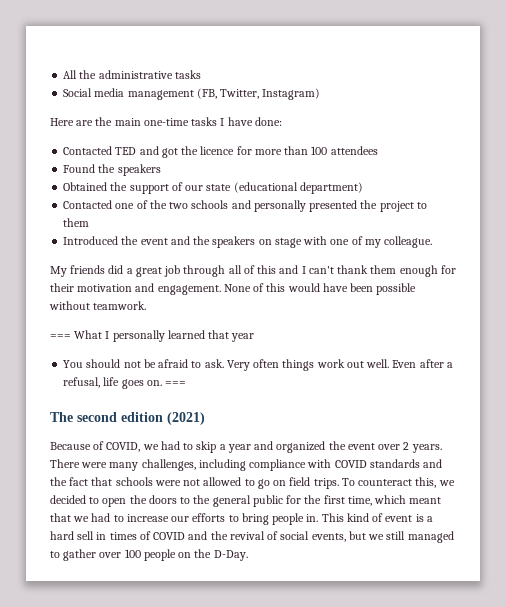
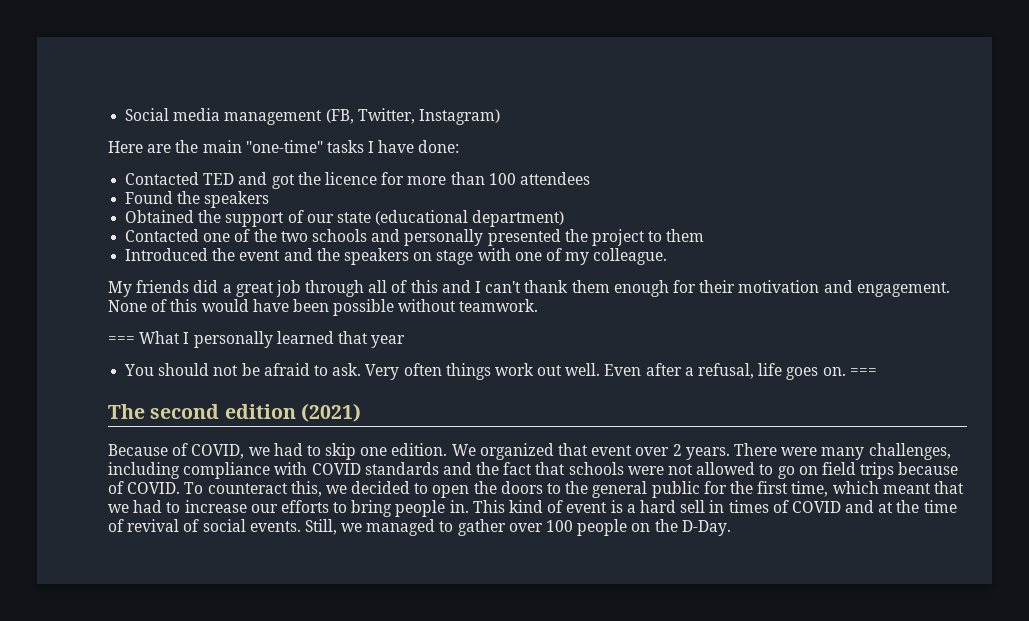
[63,70,201,79] All the administrative tasks // -> (125, 114) none
[143,118,189,126] one-time -> [245,140,323,153] "one-time"
[219,441,346,453] a year and organized the -> [360,443,589,460] one edition. We organized that
[313,478,339,489] trips. -> [860,462,959,479] [108,481,181,494] trips because of COVID.
[210,531,406,542] the revival of social events, but we still -> [878,500,957,513] [108,519,363,535] at the time of revival of social events. Still, we

